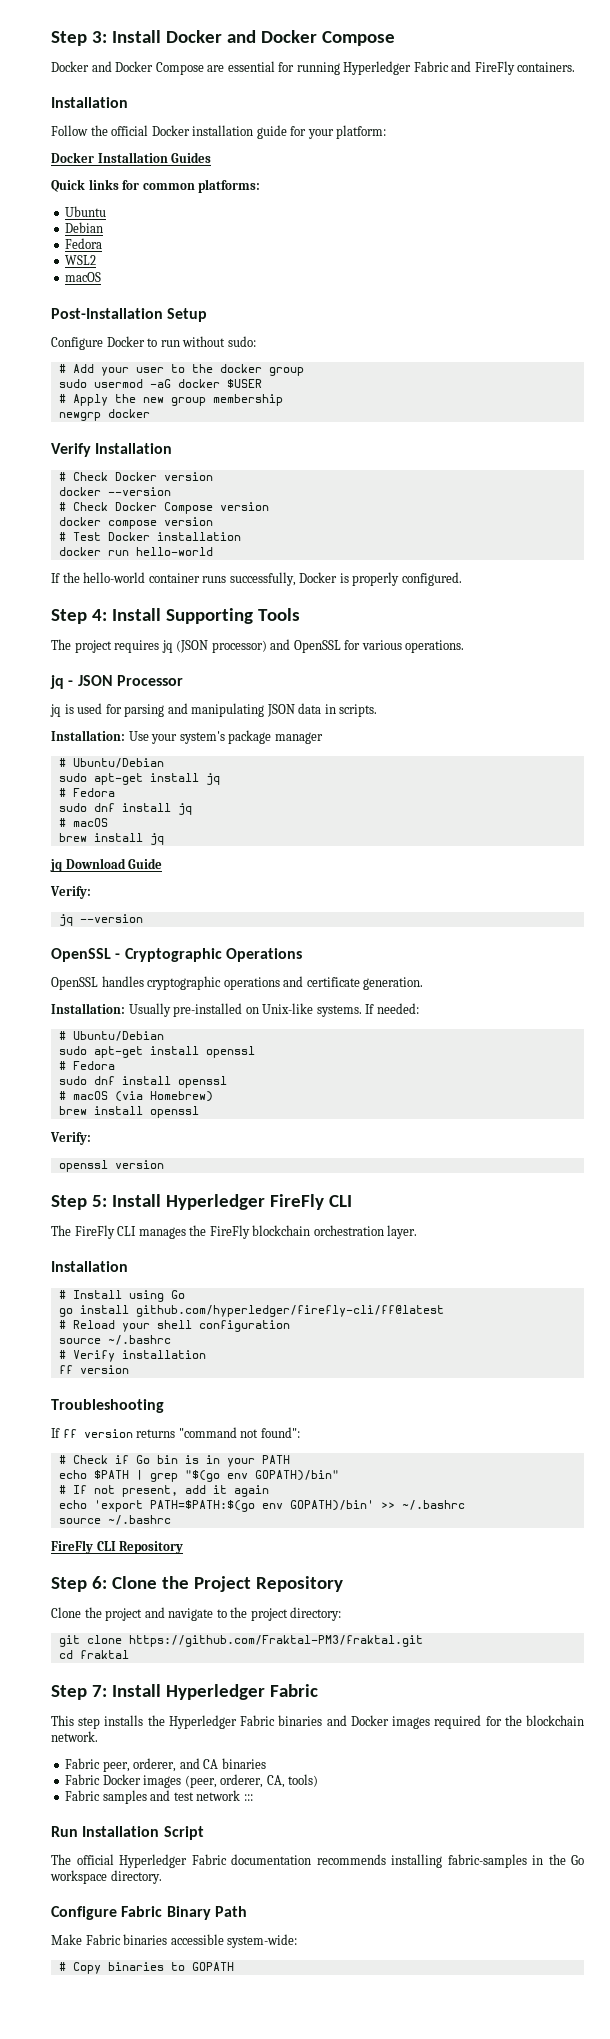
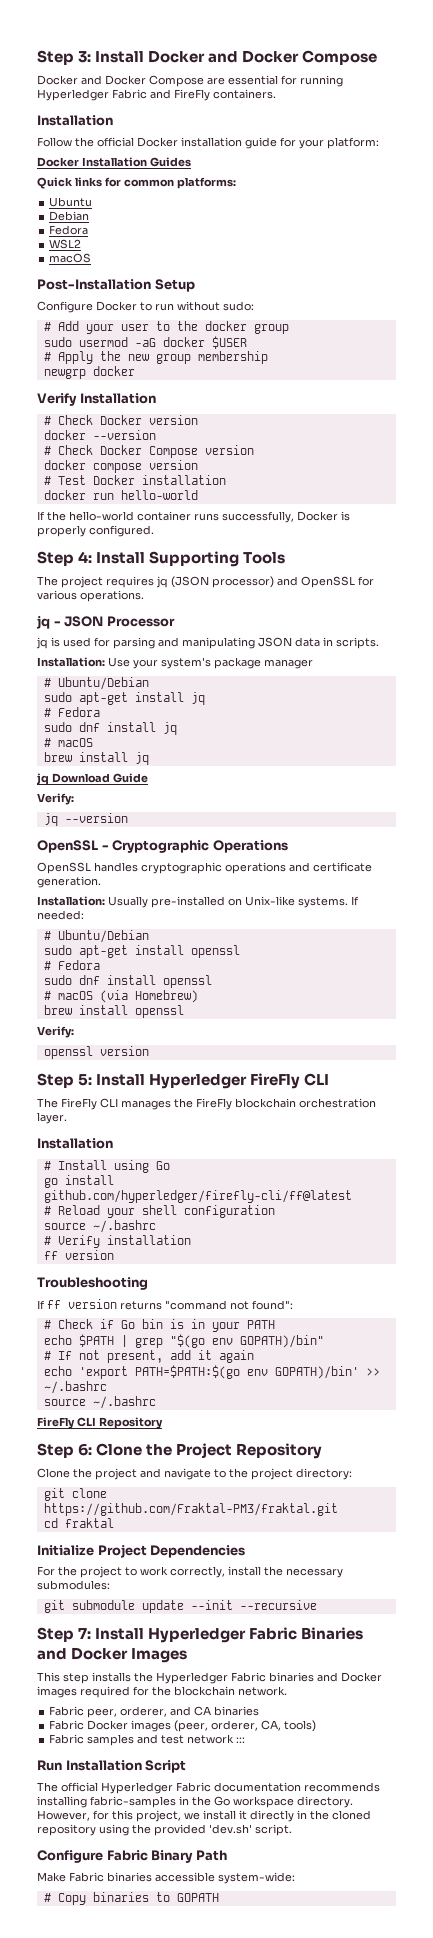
(129, 1654) none -> [37,1544,246,1558] [37,1566,343,1578] [37,1580,110,1590] [43,1600,317,1613] // Initialize Project Dependencies // For the project to work correctly, install the necessary submodules: // git submodule update --init --recursive
(318, 1690) none -> [301,1627,364,1640] [37,1647,188,1663] Binaries and Docker Images
(162, 1877) none -> [37,1810,371,1822] [37,1824,292,1836] However, for this project, we install it directly in the cloned repository using the provided 'dev.sh' script.

